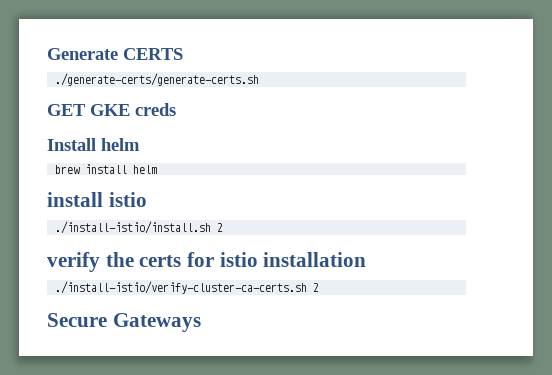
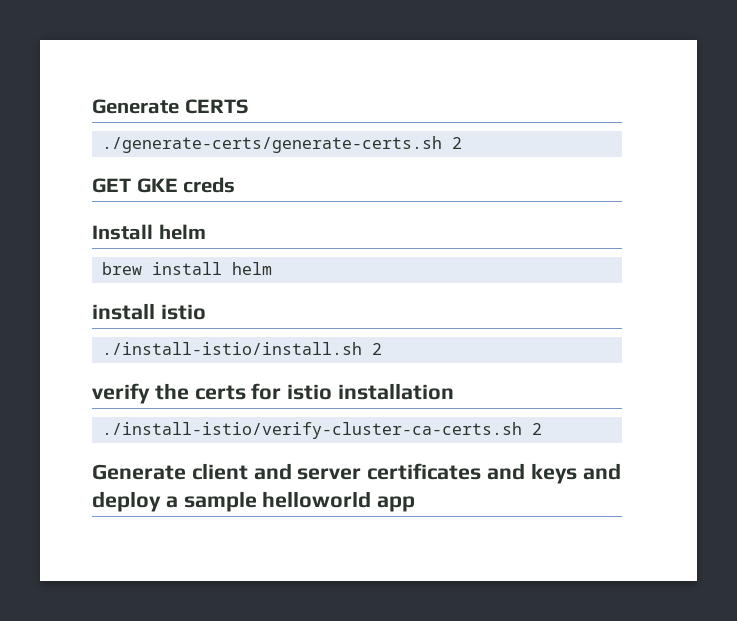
(259, 79) none -> [451,137,462,149] 2
[47,313,201,332] Secure Gateways -> [92,463,621,484] [92,491,416,512] Generate client and server certificates and keys and deploy a sample helloworld app

